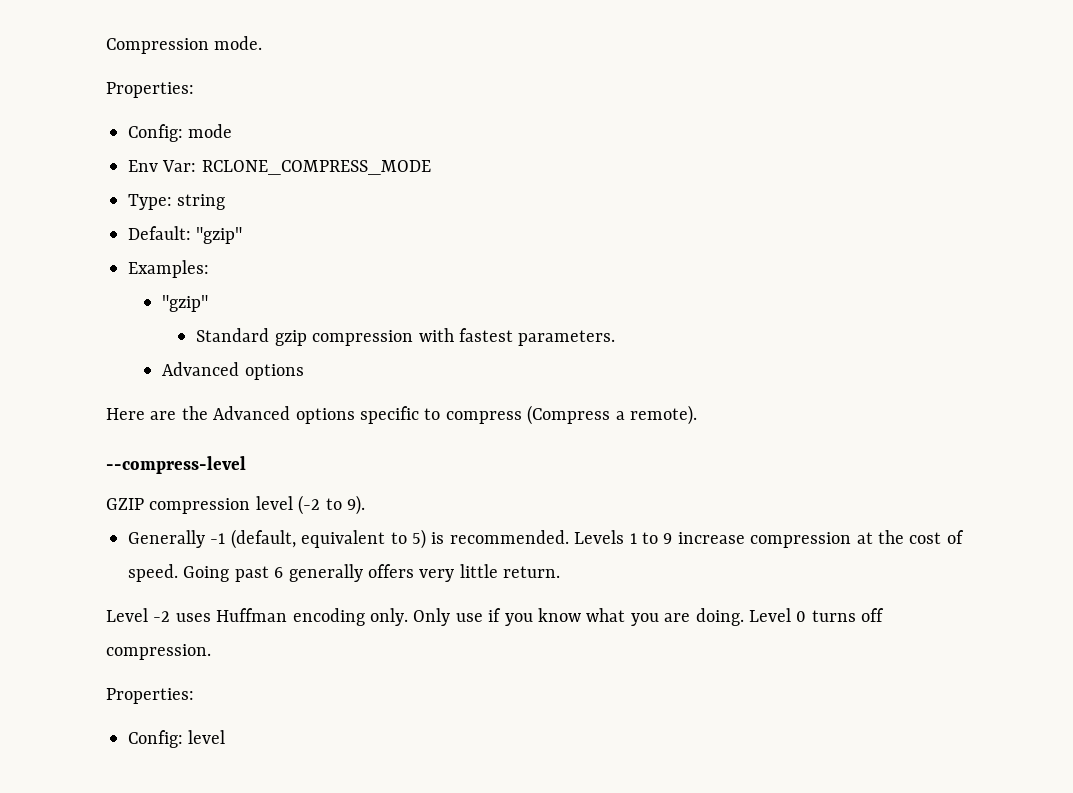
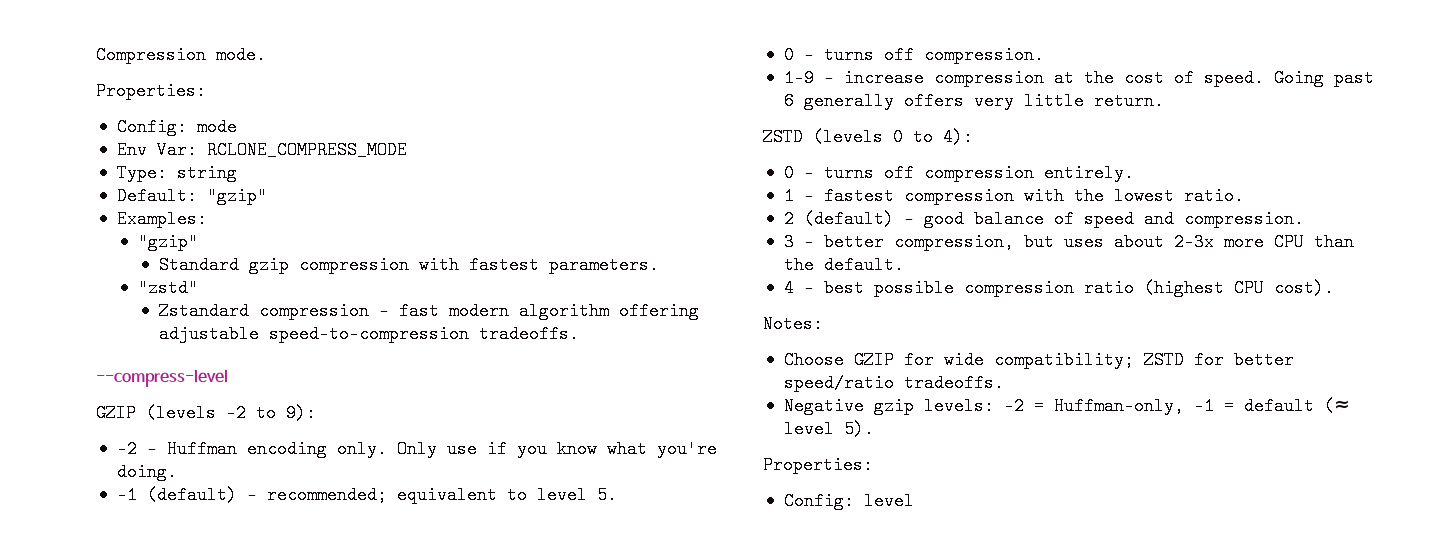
[162,362,304,380] [106,405,697,425] [106,456,246,474] [106,495,365,515] [128,529,673,549] Advanced options // Here are the Advanced options specific to compress (Compress a remote). // --compress-level // GZIP compression level (-2 to 9). // Generally -1 (default, equivalent to 5) is recommended. Levels 1 to 9 -> [138,279,199,297] [159,302,700,320] [159,325,580,343] [96,369,228,387] [96,404,316,422] [116,440,717,458] [116,463,177,481] [116,486,617,504] [783,46,1044,64] [783,69,834,87] "zstd" // Zstandard compression — fast modern algorithm offering adjustable speed-to-compression tradeoffs. // --compress-level // GZIP (levels -2 to 9): // -2 — Huffman encoding only. Only use if you know what you're doing. // -1 (default) — recommended; equivalent to level 5. // 0 — turns off compression. // 1–9 —
[106,608,885,626] [106,644,211,660] Level -2 uses Huffman encoding only. Only use if you know what you are doing. Level 0 turns off compression. -> [763,128,973,146] [783,164,1134,182] [783,187,1244,205] [783,210,1304,228] [783,233,1354,251] [783,256,904,274] [783,279,1334,297] [763,315,823,333] [783,351,1294,369] [783,374,1004,392] [783,397,1350,415] [783,420,874,438] ZSTD (levels 0 to 4): // 0 — turns off compression entirely. // 1 — fastest compression with the lowest ratio. // 2 (default) — good balance of speed and compression. // 3 — better compression, but uses about 2–3x more CPU than the default. // 4 — best possible compression ratio (highest CPU cost). // Notes: // Choose GZIP for wide compatibility; ZSTD for better speed/ratio tradeoffs. // Negative gzip levels: -2 = Huffman-only, -1 = default (≈ level 5).

